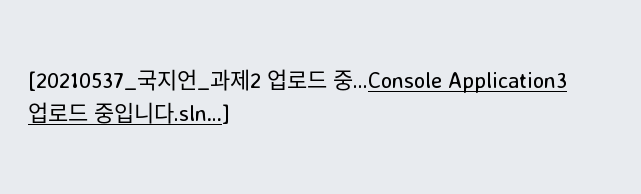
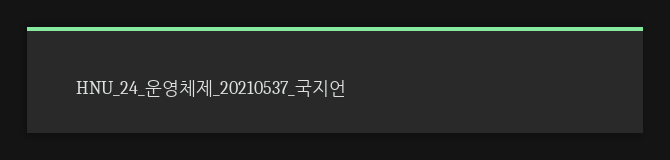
[28,69,567,93] [28,102,230,124] [20210537_국지언_과제2 업로드 중...Console Application3 업로드 중입니다.sln…] -> [76,80,346,97] HNU_24_운영체제_20210537_국지언

